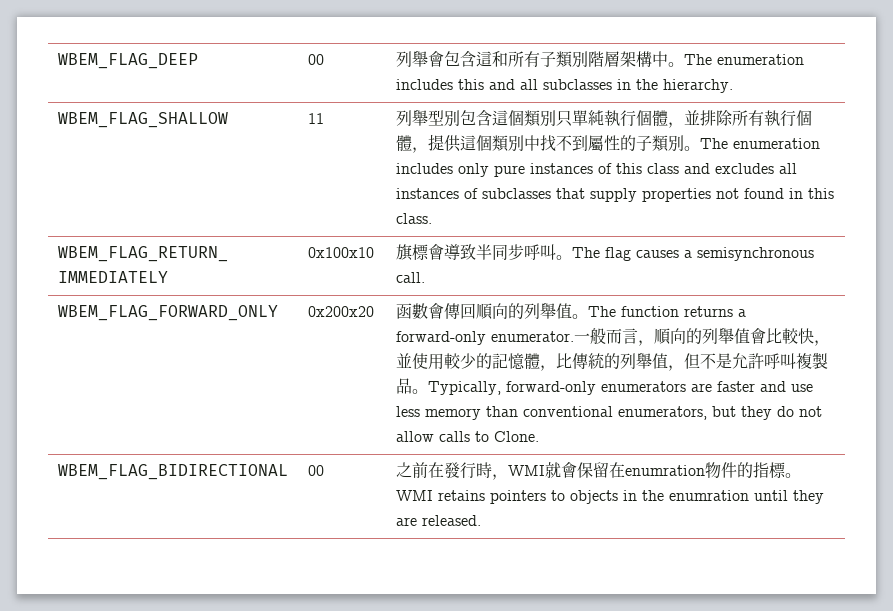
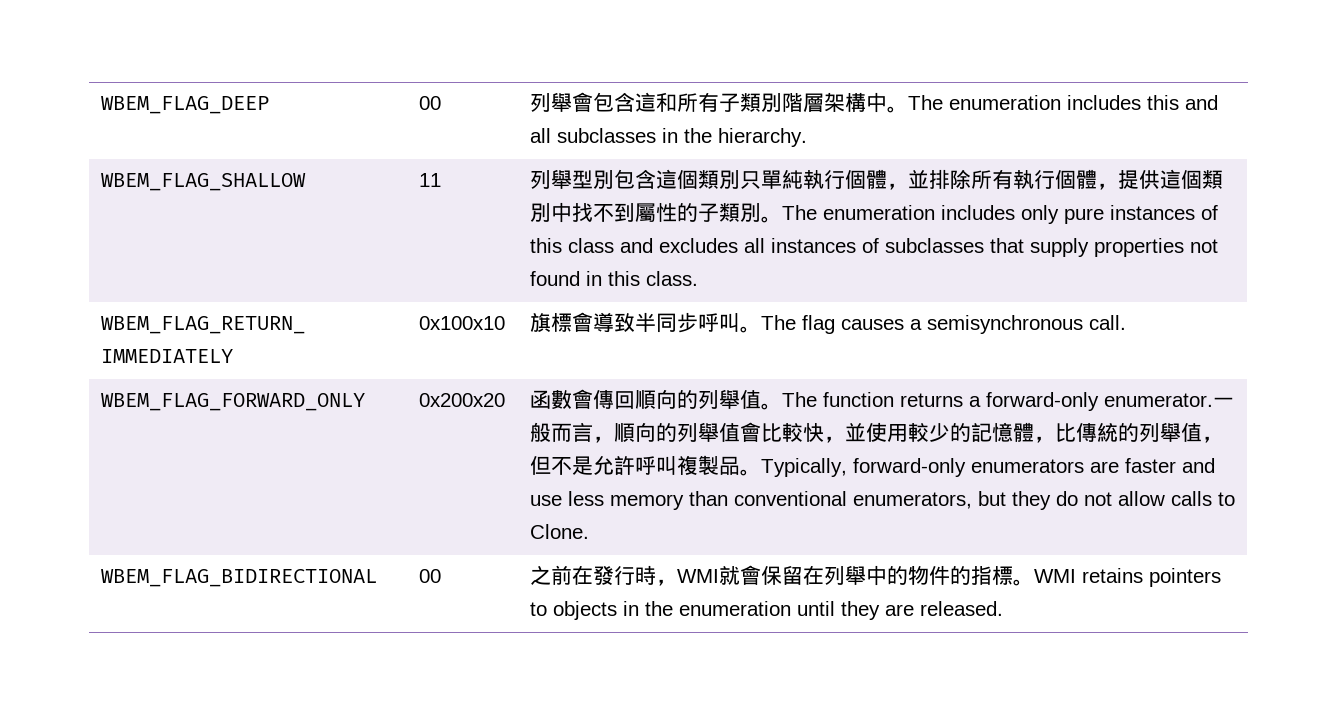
[625,465,706,476] enumration -> [824,565,909,586] 列舉中的
[669,490,750,501] enumration -> [679,601,792,616] enumeration

